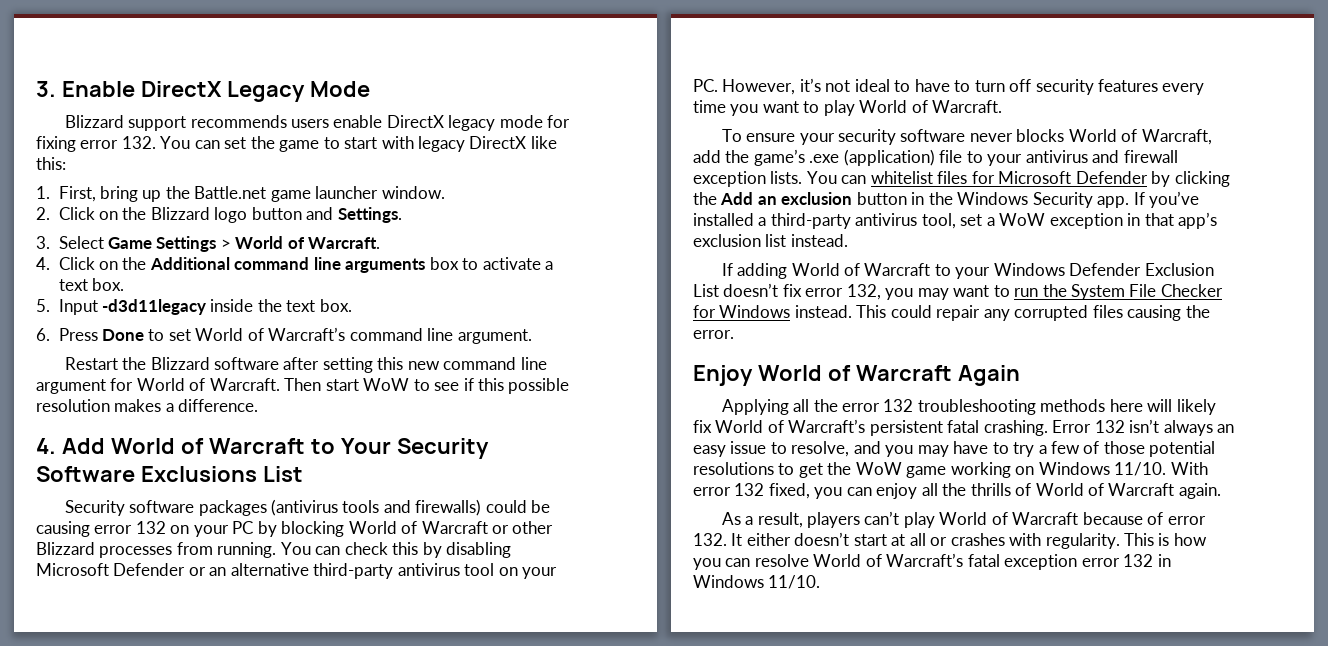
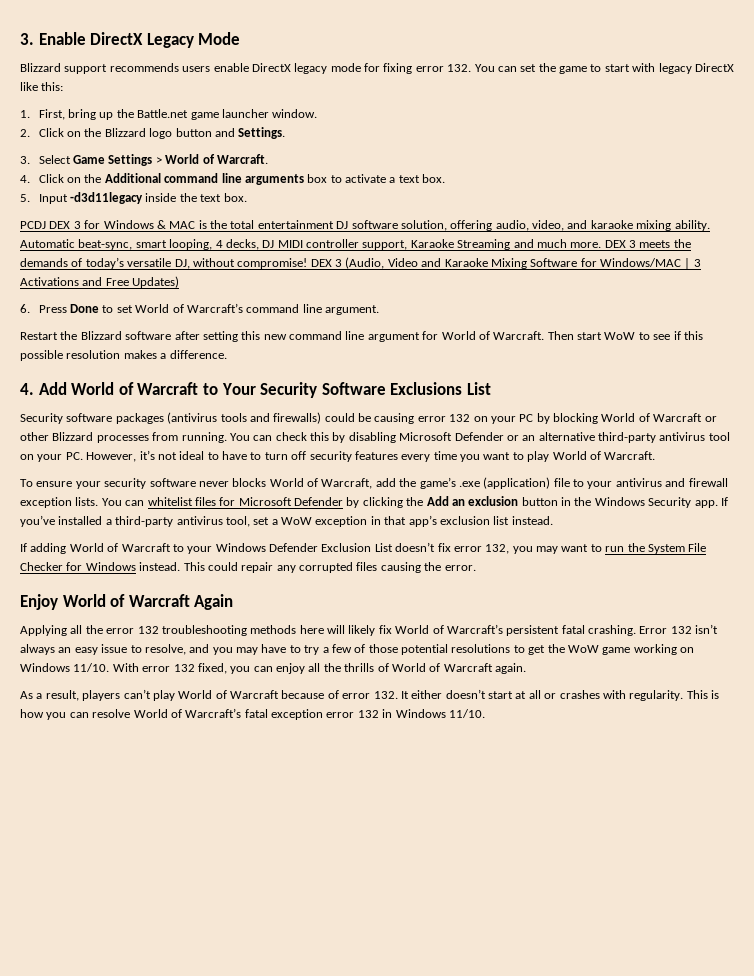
(352, 305) none -> [20,220,710,231] [20,239,691,250] [20,257,701,269] [20,276,180,288] // PCDJ DEX 3 for Windows & MAC is the total entertainment DJ software solution, offering audio, video, and karaoke mixing ability. Automatic beat-sync, smart looping, 4 decks, DJ MIDI controller support, Karaoke Streaming and much more. DEX 3 meets the demands of today’s versatile DJ, without compromise! DEX 3 (Audio, Video and Karaoke Mixing Software for Windows/MAC | 3 Activations and Free Updates)

